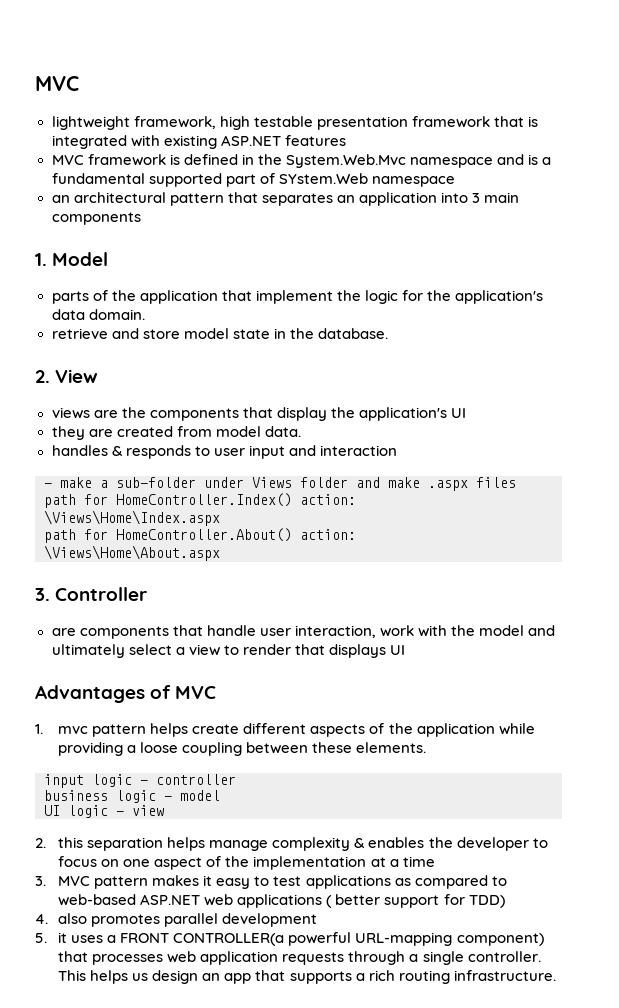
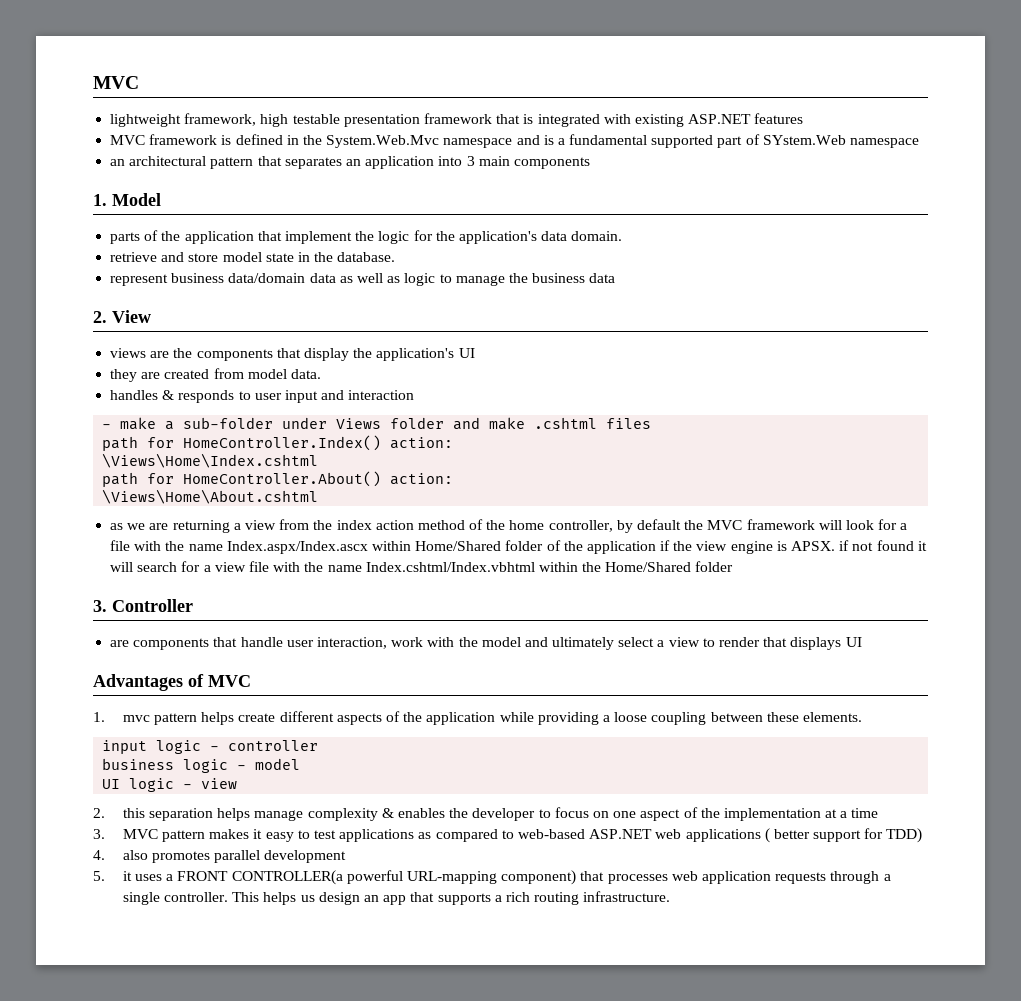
(388, 333) none -> [110,273,616,286] // represent business data/domain data as well as logic to manage the business data
[428,480,468,491] .aspx -> [534,417,598,429] .cshtml
[44,510,220,526] \Views\Home\Index.aspx -> [102,453,319,468] \Views\Home\Index.cshtml
[44,545,220,561] \Views\Home\About.aspx -> [102,489,319,504] [110,519,908,533] [110,540,927,554] [110,561,734,572] \Views\Home\About.cshtml // as we are returning a view from the index action method of the home controller, by default the MVC framework will look for a file with the name Index.aspx/Index.ascx within Home/Shared folder of the application if the view engine is APSX. if not found it will search for a view file with the name Index.cshtml/Index.vbhtml within the Home/Shared folder

